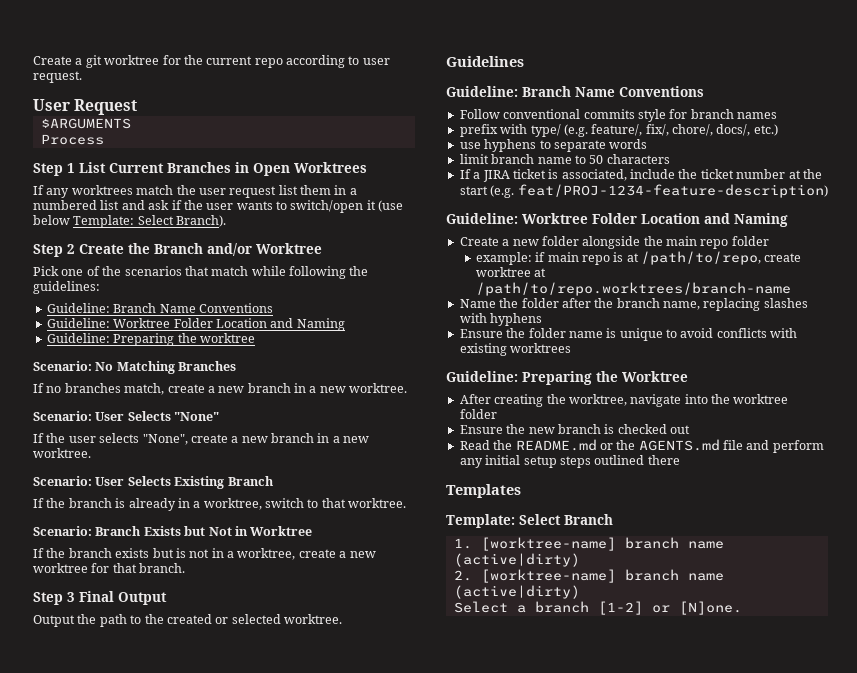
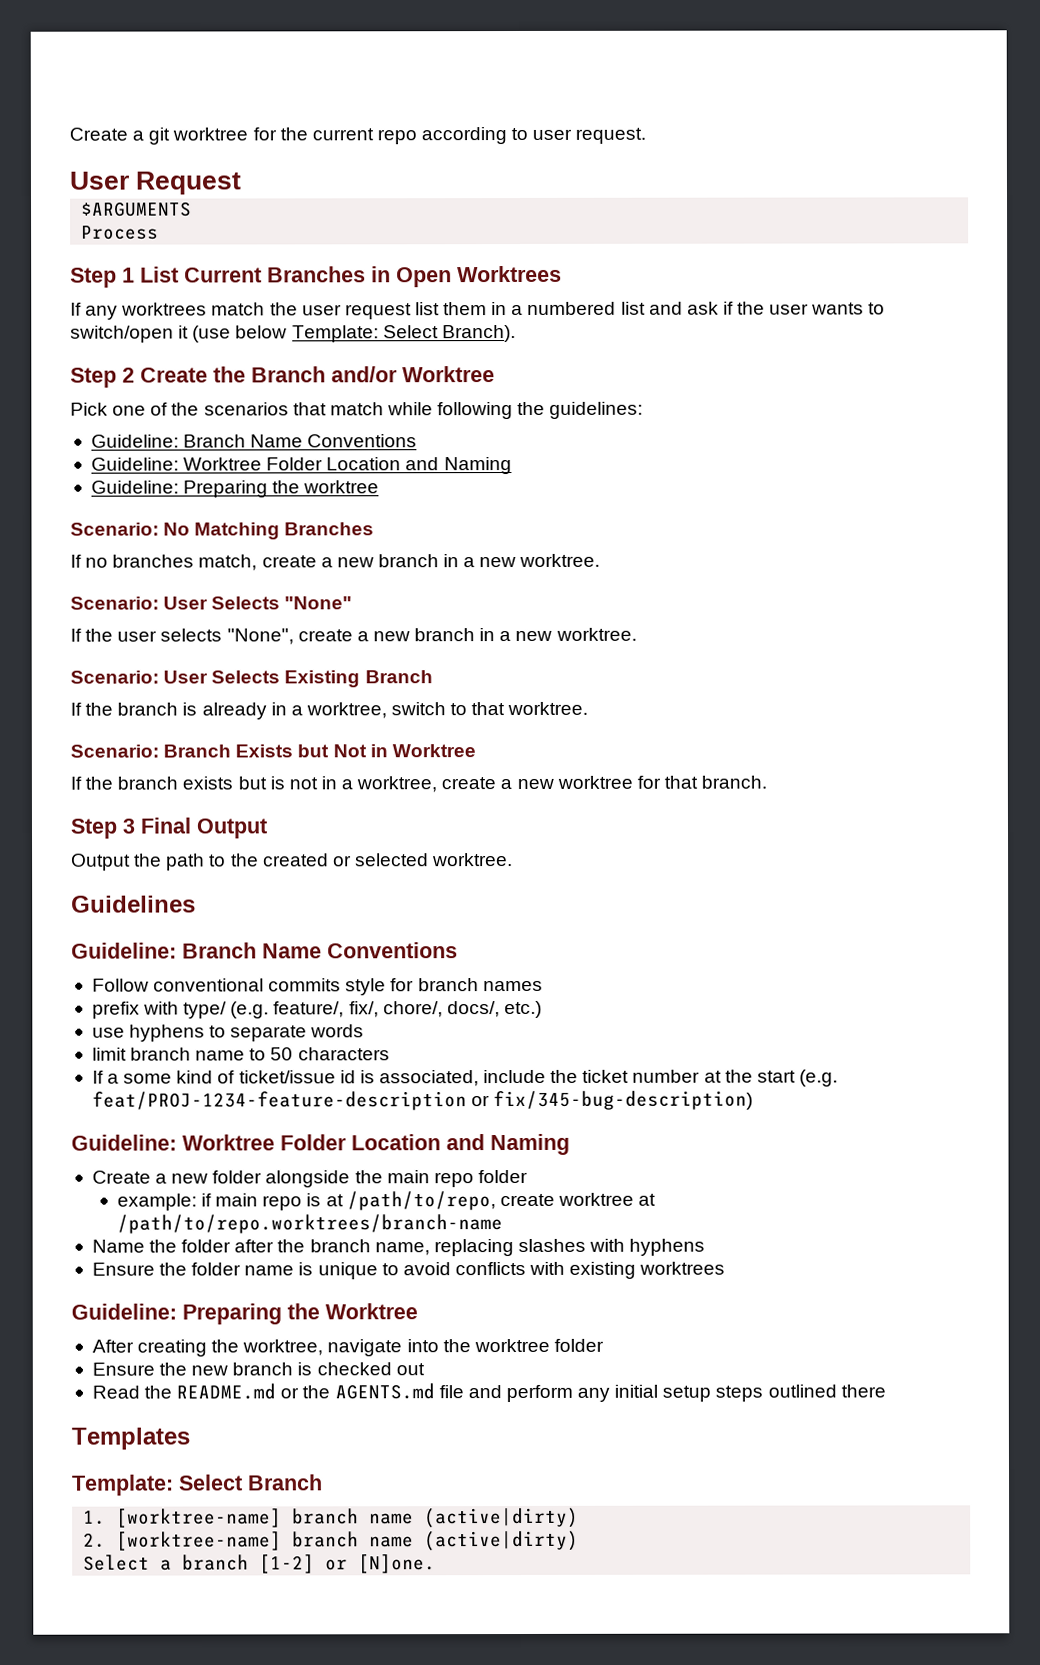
[482,169,546,182] JIRA ticket -> [123,1070,356,1084] some kind of ticket/issue id
[517,184,828,198] feat/PROJ-1234-feature-description) -> [91,1090,754,1111] feat/PROJ-1234-feature-description or fix/345-bug-description)

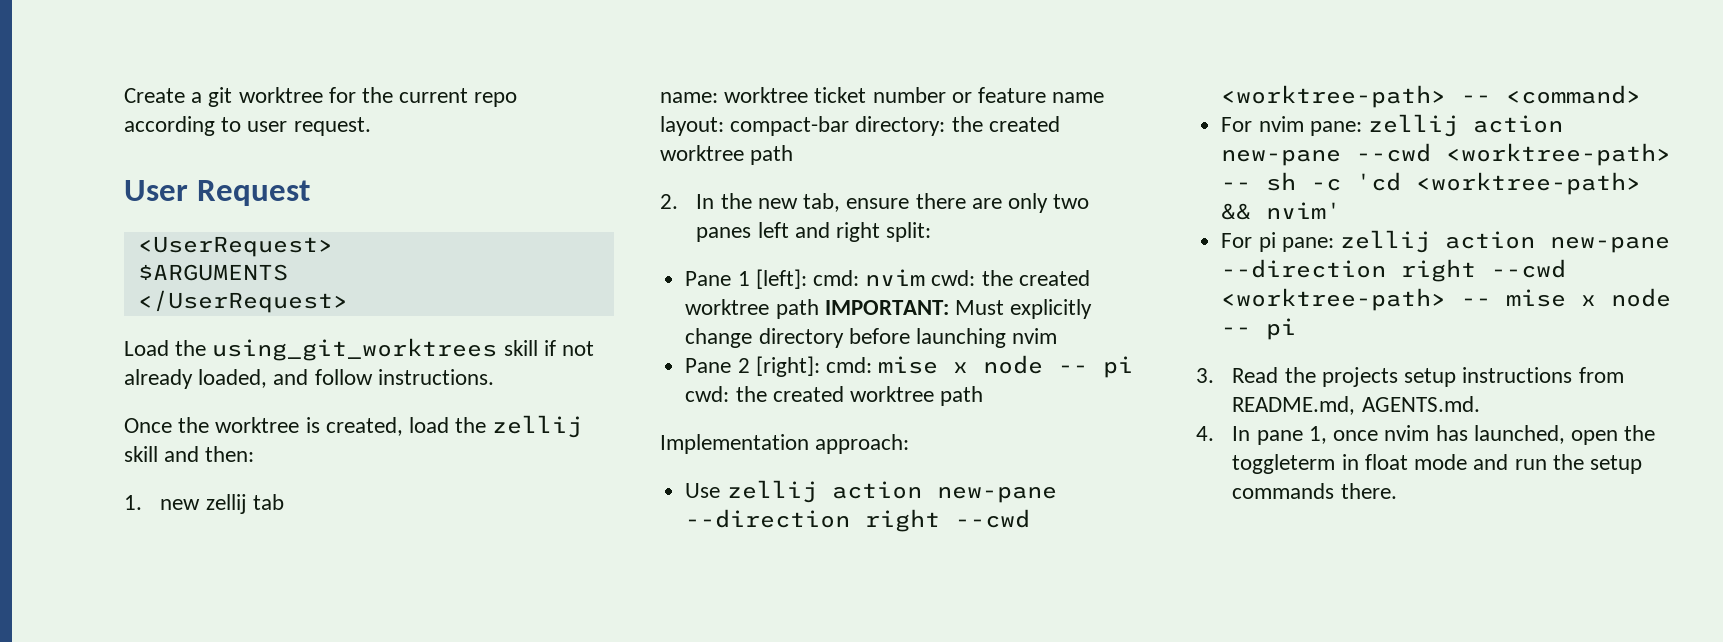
(242, 183) none -> [137,236,333,257] // <UserRequest>
[81,225,160,240] [70,265,562,288] [70,301,886,320] [70,325,516,343] [70,366,495,388] [70,401,644,420] [90,434,418,448] [90,457,512,475] [90,480,380,498] [70,522,375,540] [70,553,601,571] [70,596,353,610] [70,627,637,645] [70,670,433,688] [70,701,589,720] [70,744,476,758] [70,775,768,793] [70,817,268,839] [71,853,514,871] [71,895,196,913] [71,942,458,959] [91,978,543,996] [91,1000,542,1019] [91,1024,365,1042] [91,1047,390,1061] [91,1069,838,1087] [91,1090,754,1111] [71,1133,570,1156] [91,1169,528,1188] [116,1191,657,1211] [116,1214,503,1234] [91,1238,706,1257] [91,1261,726,1280] [71,1303,418,1325] [91,1338,604,1357] [91,1362,425,1376] [91,1383,886,1403] [71,1427,190,1450] [72,1474,323,1496] [83,1507,580,1529] [83,1530,580,1552] [83,1554,437,1574] Process // Step 1 List Current Branches in Open Worktrees // If any worktrees match the user request list them in a numbered list and ask if the user wants to switch/open it (use below Template: Select Branch). // Step 2 Create the Branch and/or Worktree // Pick one of the scenarios that match while following the guidelines: // Guideline: Branch Name Conventions // Guideline: Worktree Folder Location and Naming // Guideline: Preparing the worktree // Scenario: No Matching Branches // If no branches match, create a new branch in a new worktree. // Scenario: User Selects "None" // If the user selects "None", create a new branch in a new worktree. // Scenario: User Selects Existing Branch // If the branch is already in a worktree, switch to that worktree. // Scenario: Branch Exists but Not in Worktree // If the branch exists but is not in a worktree, create a new worktree for that branch. // Step 3 Final Output // Output the path to the created or selected worktree. // Guidelines // Guideline: Branch Name Conventions // Follow conventional commits style for branch names // prefix with type/ (e.g. feature/, fix/, chore/, docs/, etc.) // use hyphens to separate words // limit branch name to 50 characters // If a some kind of ticket/issue id is associated, include the ticket number at the start (e.g. feat/PROJ-1234-feature-description or fix/345-bug-description) // Guideline: Worktree Folder Location and Naming // Create a new folder alongside the main repo folder // example: if main repo is at /path/to/repo, create worktree at /path/to/repo.worktrees/branch-name // Name the folder after the branch name, replacing slashes with hyphens // Ensure the folder name is unique to avoid conflicts with existing worktrees // Guideline: Preparing the Worktree // After creating the worktree, navigate into the worktree folder // Ensure the new branch is checked out // Read the README.md or the AGENTS.md file and perform any initial setup steps outlined there // Templates // Template: Select Branch // 1. [worktree-name] branch name (active|dirty) // 2. [worktree-name] branch name (active|dirty) // Select a branch [1-2] or [N]one. -> [137,290,348,313] [124,338,595,361] [124,369,494,389] [124,415,583,438] [124,446,255,462] [124,494,284,514] [660,87,1105,103] [660,116,1060,136] [660,145,794,165] [660,193,1090,213] [696,222,932,242] [685,269,1090,289] [685,299,1093,319] [685,328,1058,348] [685,355,1134,378] [685,386,984,406] [660,434,910,454] [685,480,1057,503] [685,509,1031,532] [1221,85,1642,108] [1221,114,1563,137] [1221,143,1672,166] [1221,172,1642,195] [1221,202,1342,220] [1221,230,1670,253] [1221,259,1567,282] [1221,288,1672,311] [1221,318,1297,340] [1196,367,1624,387] [1232,396,1480,415] [1196,425,1656,445] [1232,454,1642,474] [1232,483,1397,499] </UserRequest> // Load the using_git_worktrees skill if not already loaded, and follow instructions. // Once the worktree is created, load the zellij skill and then: // 1. new zellij tab // name: worktree ticket number or feature name layout: compact-bar directory: the created worktree path // 2. In the new tab, ensure there are only two panes left and right split: // Pane 1 [left]: cmd: nvim cwd: the created worktree path IMPORTANT: Must explicitly change directory before launching nvim // Pane 2 [right]: cmd: mise x node -- pi cwd: the created worktree path // Implementation approach: // Use zellij action new-pane --direction right --cwd <worktree-path> -- <command> // For nvim pane: zellij action new-pane --cwd <worktree-path> -- sh -c 'cd <worktree-path> && nvim' // For pi pane: zellij action new-pane --direction right --cwd <worktree-path> -- mise x node -- pi // 3. Read the projects setup instructions from README.md, AGENTS.md. // 4. In pane 1, once nvim has launched, open the toggleterm in float mode and run the setup commands there.

